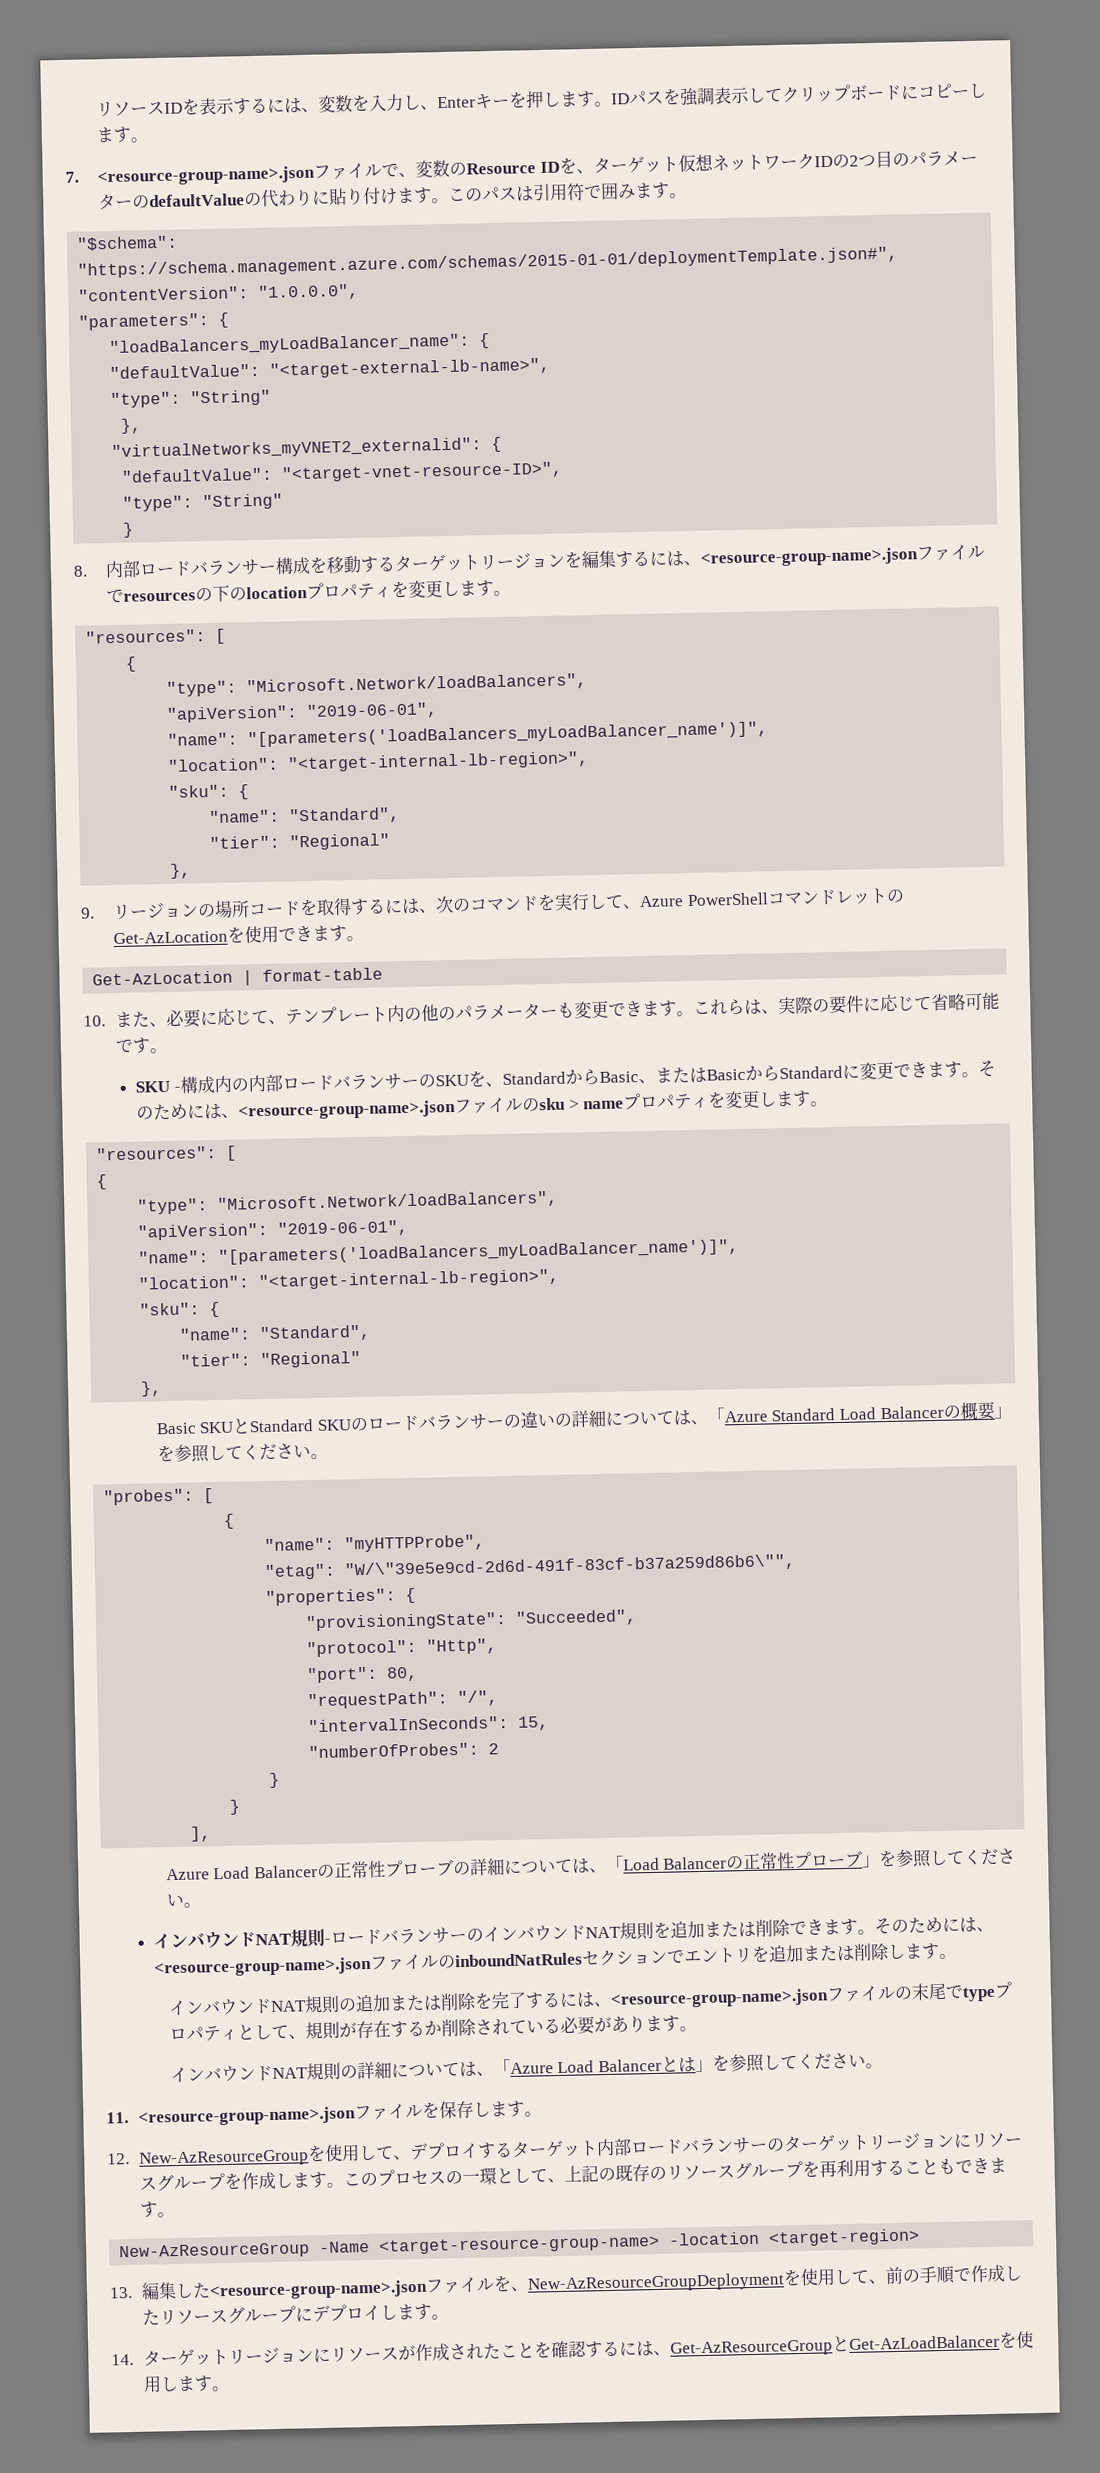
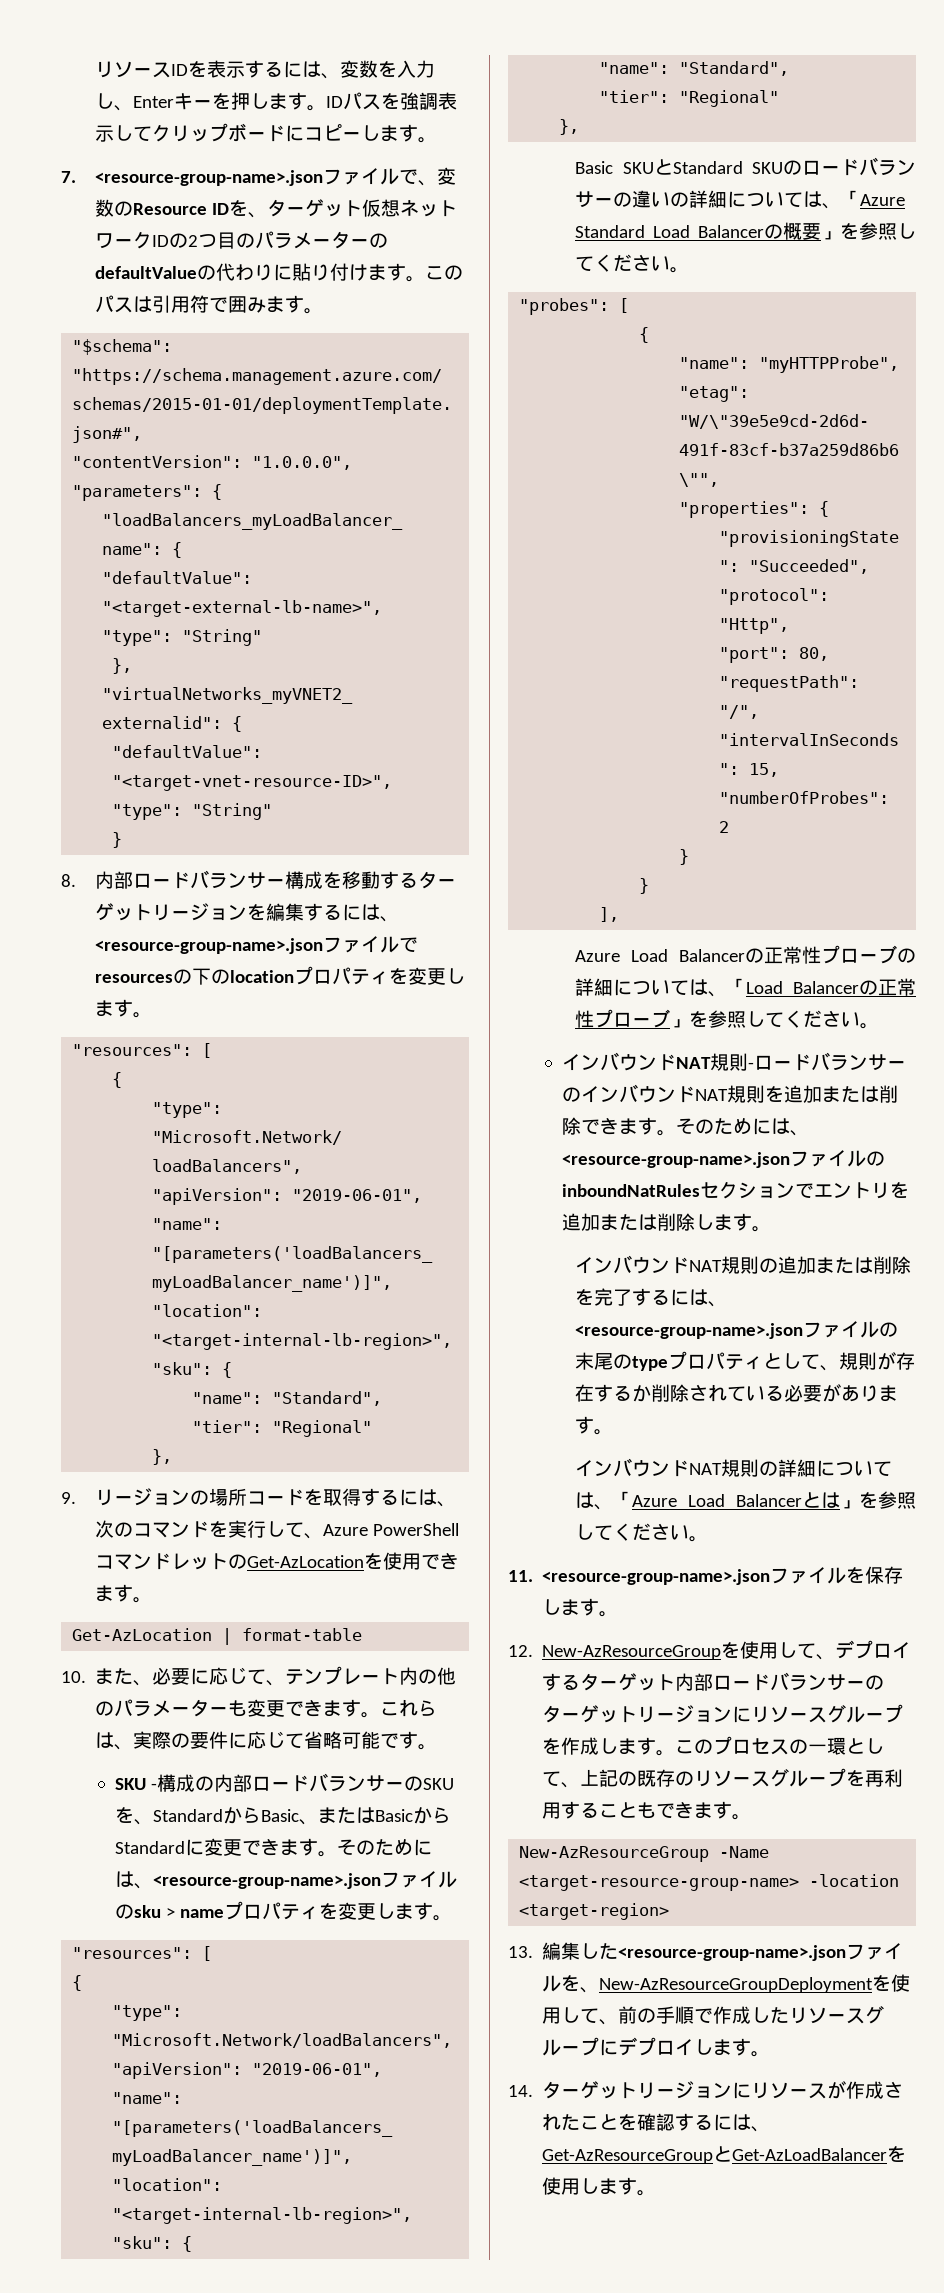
[213,1075,232,1094] 内 -> (195, 1783) none
[944,1984,964,1999] で -> [613,1354,633,1369] の

